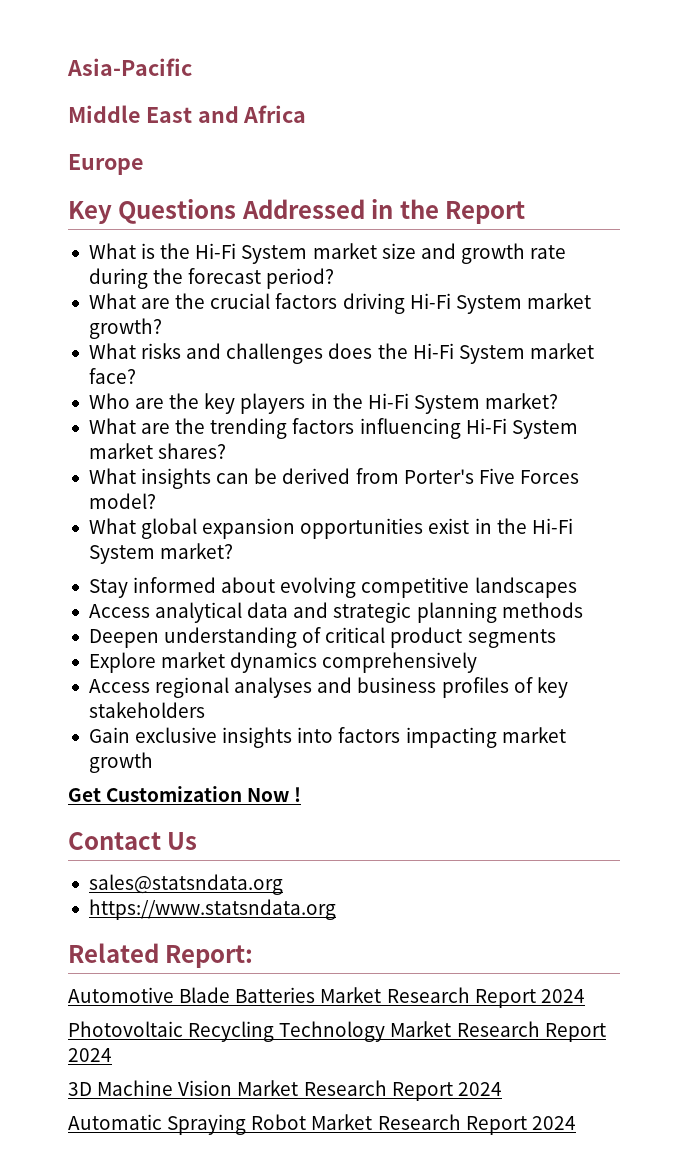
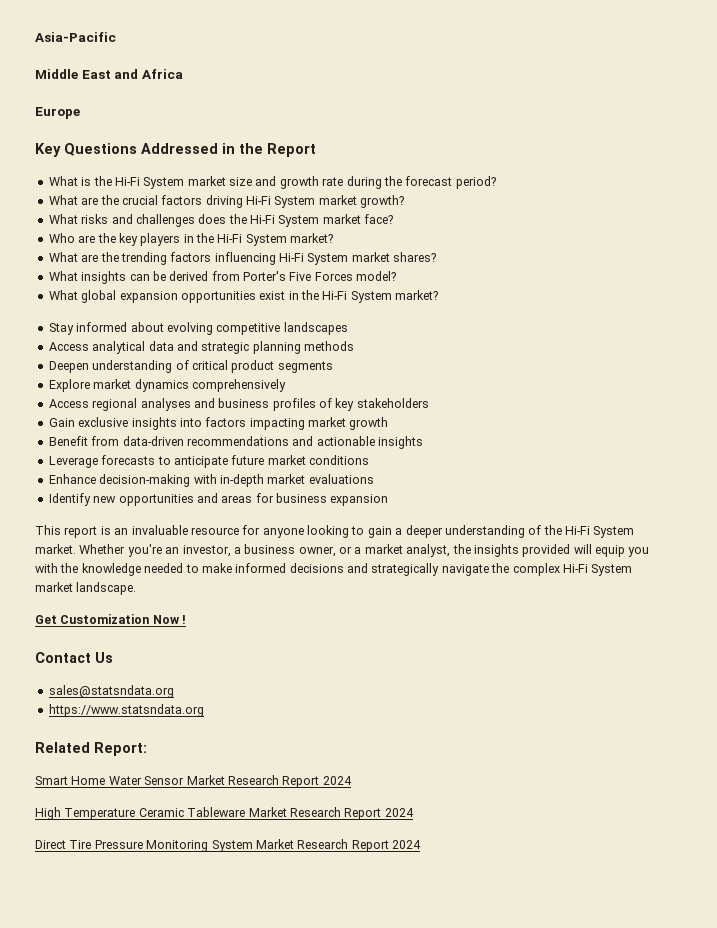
(153, 762) none -> [48,436,423,449] [48,455,369,468] [48,474,374,487] [48,493,389,506] [35,525,635,538] [35,544,650,557] [35,563,633,576] [35,582,137,595] // Benefit from data-driven recommendations and actionable insights // Leverage forecasts to anticipate future market conditions // Enhance decision-making with in-depth market evaluations // Identify new opportunities and areas for business expansion // This report is an invaluable resource for anyone looking to gain a deeper understanding of the Hi-Fi System market. Whether you're an investor, a business owner, or a market analyst, the insights provided will equip you with the knowledge needed to make informed decisions and strategically navigate the complex Hi-Fi System market landscape.
[68,987,585,1008] [68,1021,606,1042] [68,1048,112,1062] [68,1080,502,1101] [68,1114,576,1135] Automotive Blade Batteries Market Research Report 2024 // Photovoltaic Recycling Technology Market Research Report 2024 // 3D Machine Vision Market Research Report 2024 // Automatic Spraying Robot Market Research Report 2024 -> [35,775,352,788] [35,807,414,820] [35,839,421,852] Smart Home Water Sensor Market Research Report 2024 // High Temperature Ceramic Tableware Market Research Report 2024 // Direct Tire Pressure Monitoring System Market Research Report 2024

